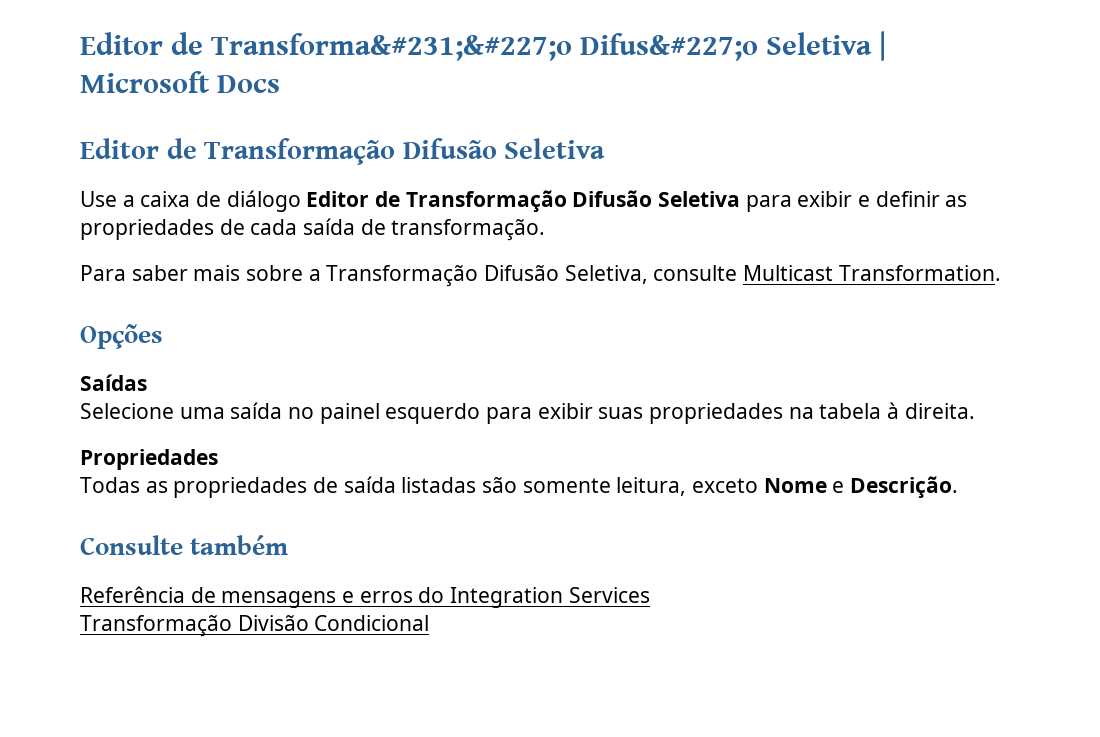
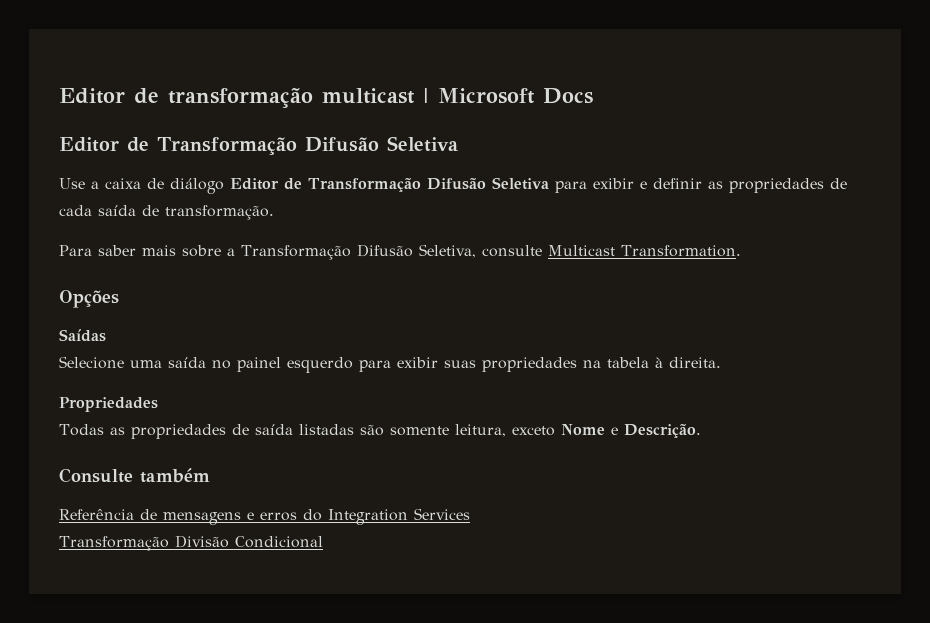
[80,32,872,61] Editor de Transforma&#231;&#227;o Difus&#227;o Seletiva -> [59,87,415,108] Editor de transformação multicast

